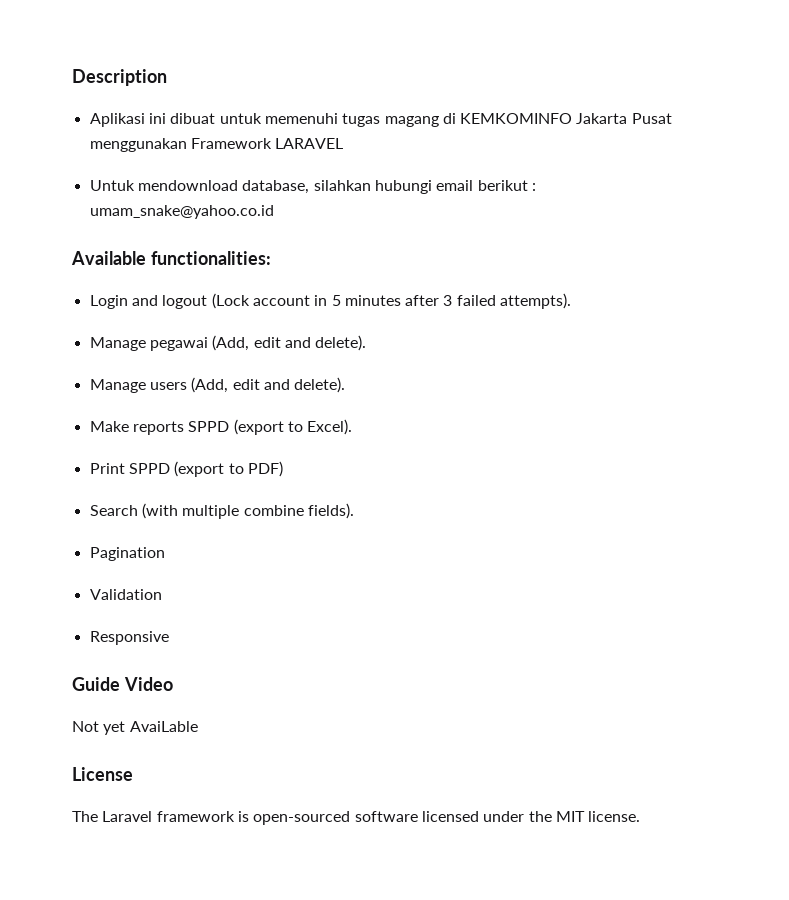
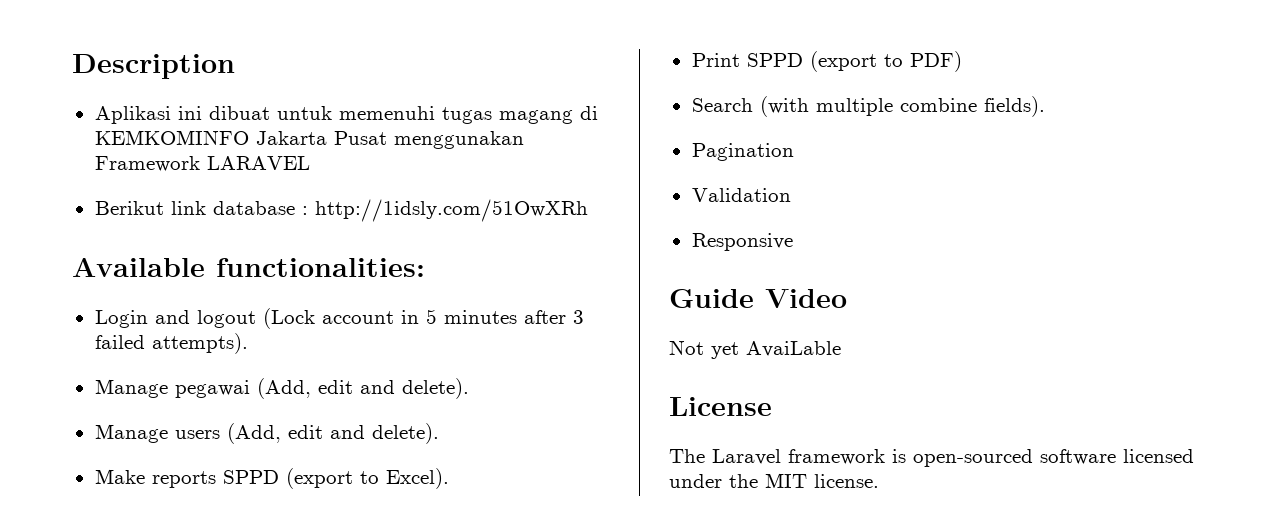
[89,180,536,194] [89,205,274,219] Untuk mendownload database, silahkan hubungi email berikut : umam_snake@yahoo.co.id -> [94,199,588,222] Berikut link database : http://1idsly.com/51OwXRh

